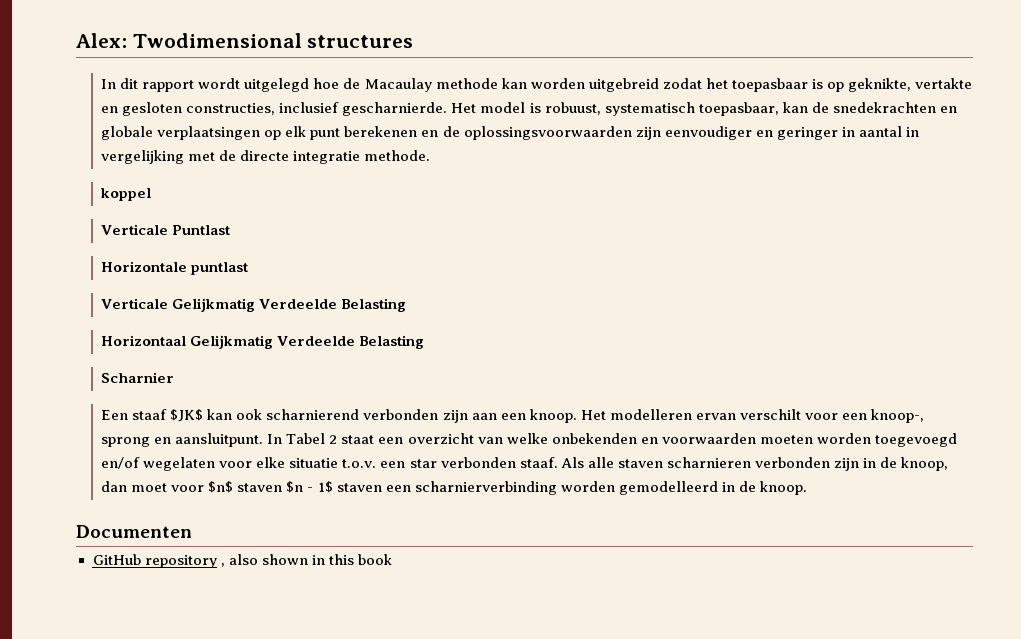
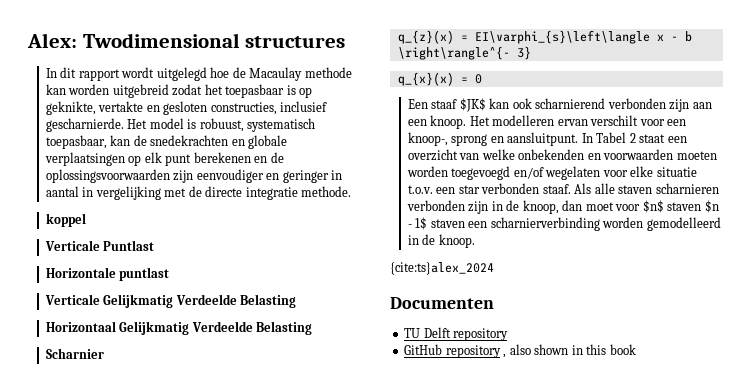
(175, 377) none -> [397,30,692,44] [397,46,531,60] [397,72,482,86] // q_{z}(x) = EI\varphi_{s}\left\langle x - b \right\rangle^{- 3} // q_{x}(x) = 0
(807, 488) none -> [390,262,494,275] // {cite:ts}alex_2024
(192, 531) none -> [404,327,509,341] // TU Delft repository

